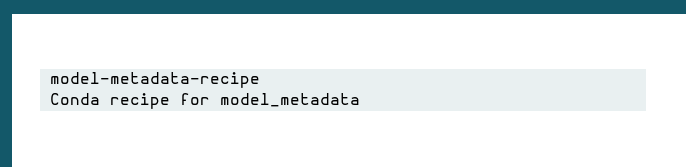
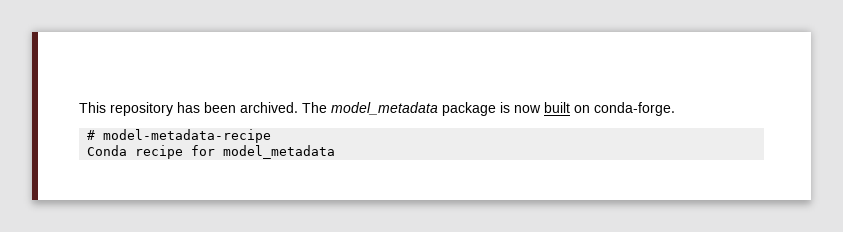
(49, 80) none -> [79,102,675,116] [87,130,96,140] This repository has been archived. The model_metadata package is now built on conda-forge. // #

